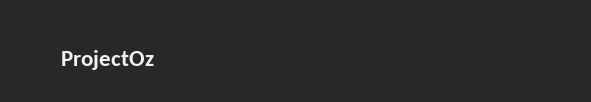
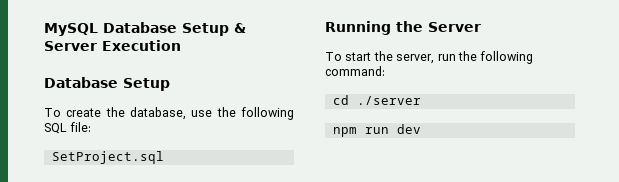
[61,50,154,70] ProjectOz -> [44,22,246,36] [44,40,181,51] [44,77,170,91] [44,107,294,120] [44,122,92,134] [51,151,164,164] [325,21,481,35] [325,51,534,64] [325,66,385,76] [332,95,421,105] [332,124,421,137] MySQL Database Setup & Server Execution // Database Setup // To create the database, use the following SQL file: // SetProject.sql // Running the Server // To start the server, run the following command: // cd ./server // npm run dev

